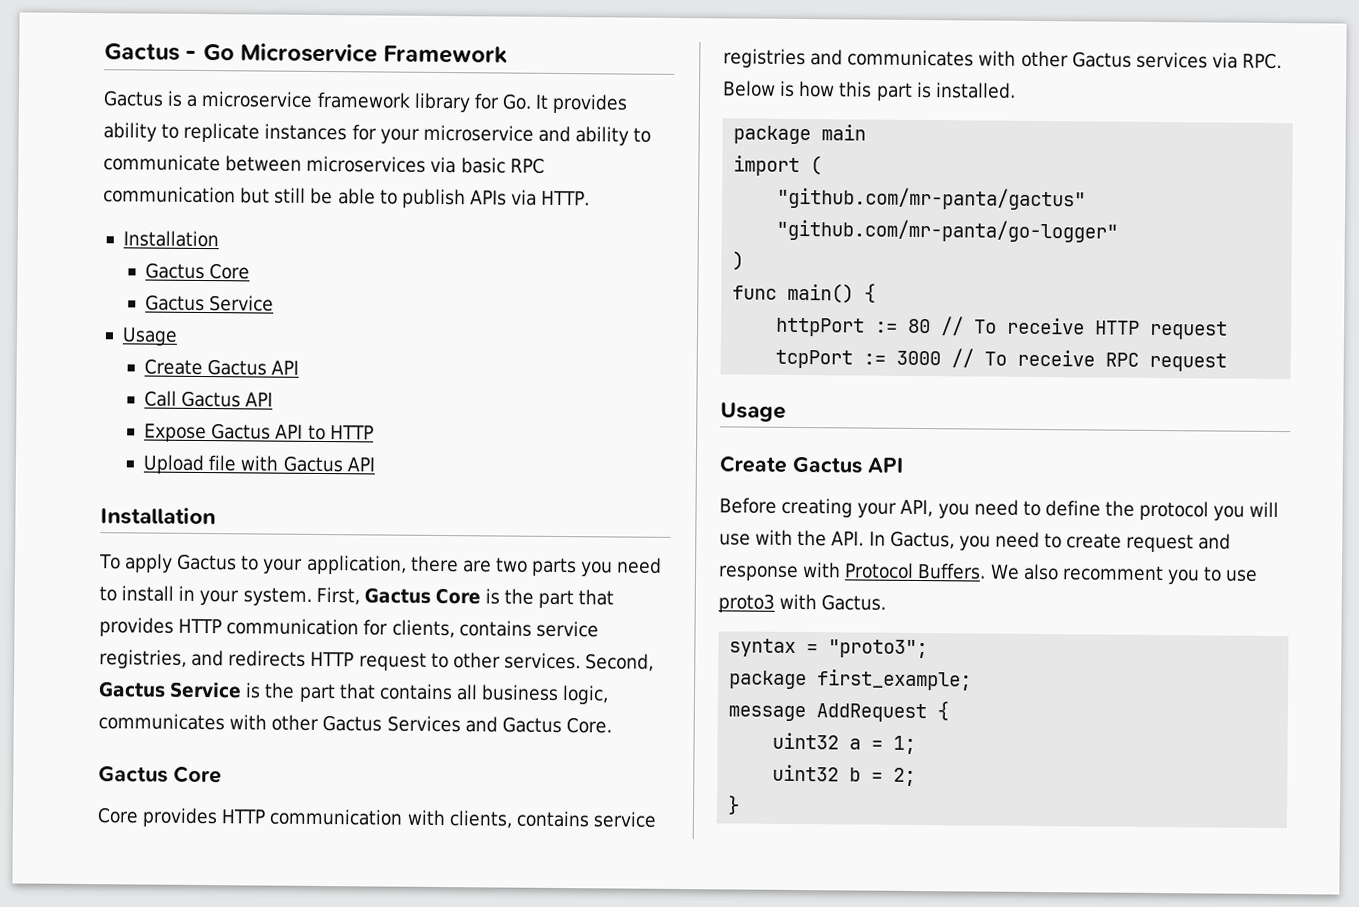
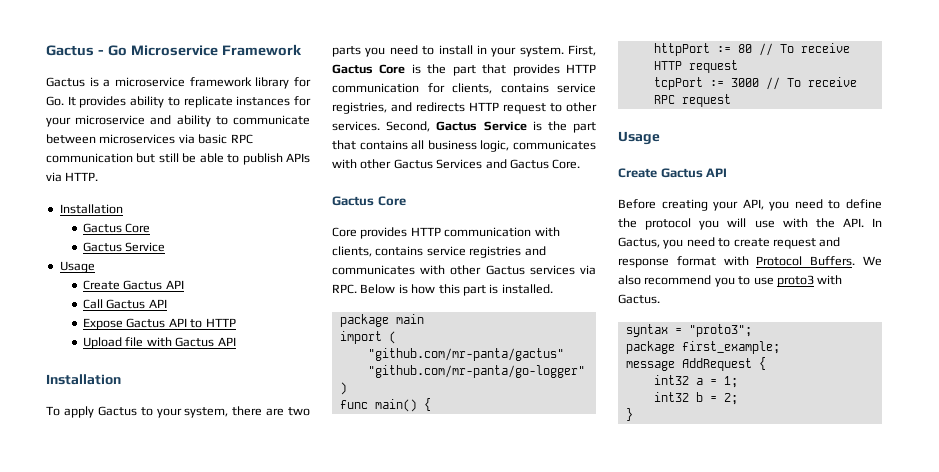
[305,554,407,575] application, -> [184,407,229,418] system,
(799, 573) none -> [676,256,716,266] format
[1061,565,1164,582] recomment -> [644,275,712,285] recommend
[772,732,840,750] uint32 -> [653,375,689,385] int32
[772,764,840,782] uint32 -> [653,392,689,402] int32

